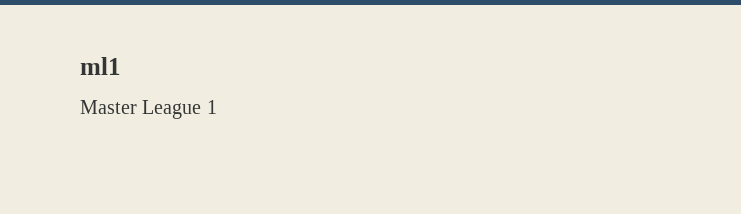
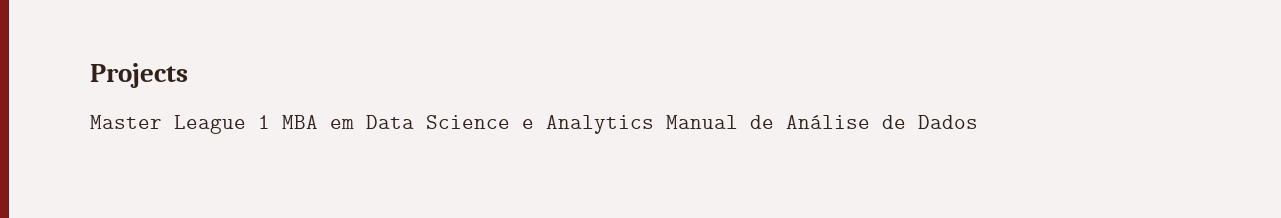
[80,57,121,75] ml1 -> [90,63,188,88] Projects
(217, 107) none -> [282,115,978,134] MBA em Data Science e Analytics Manual de Análise de Dados

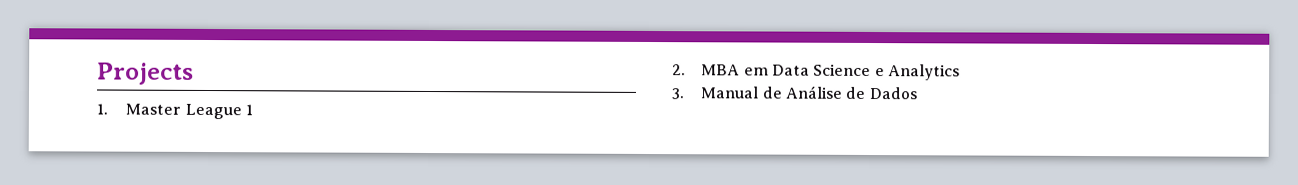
(188, 75) none -> [96,103,108,115] 1.
(270, 122) none -> [672,64,686,76] // 2.
(654, 124) none -> [671,88,685,100] // 3.

